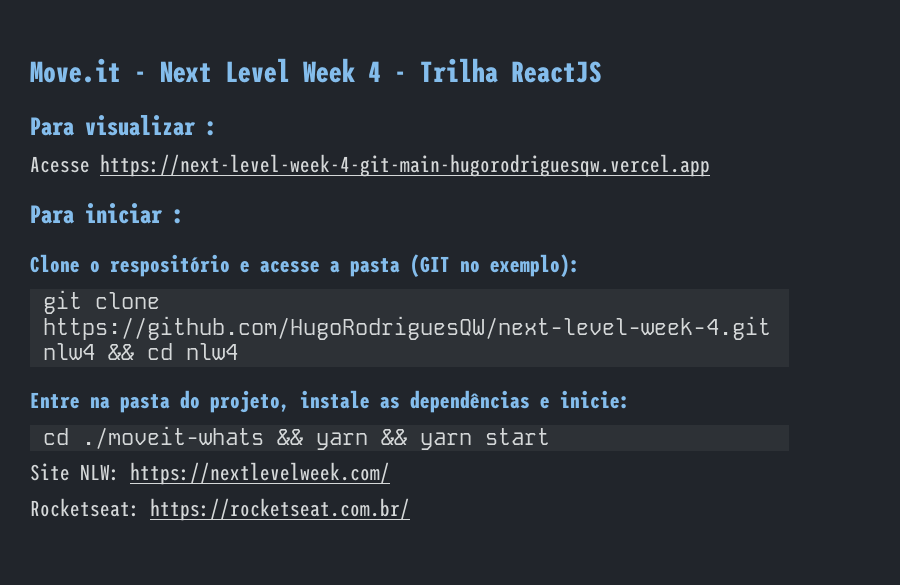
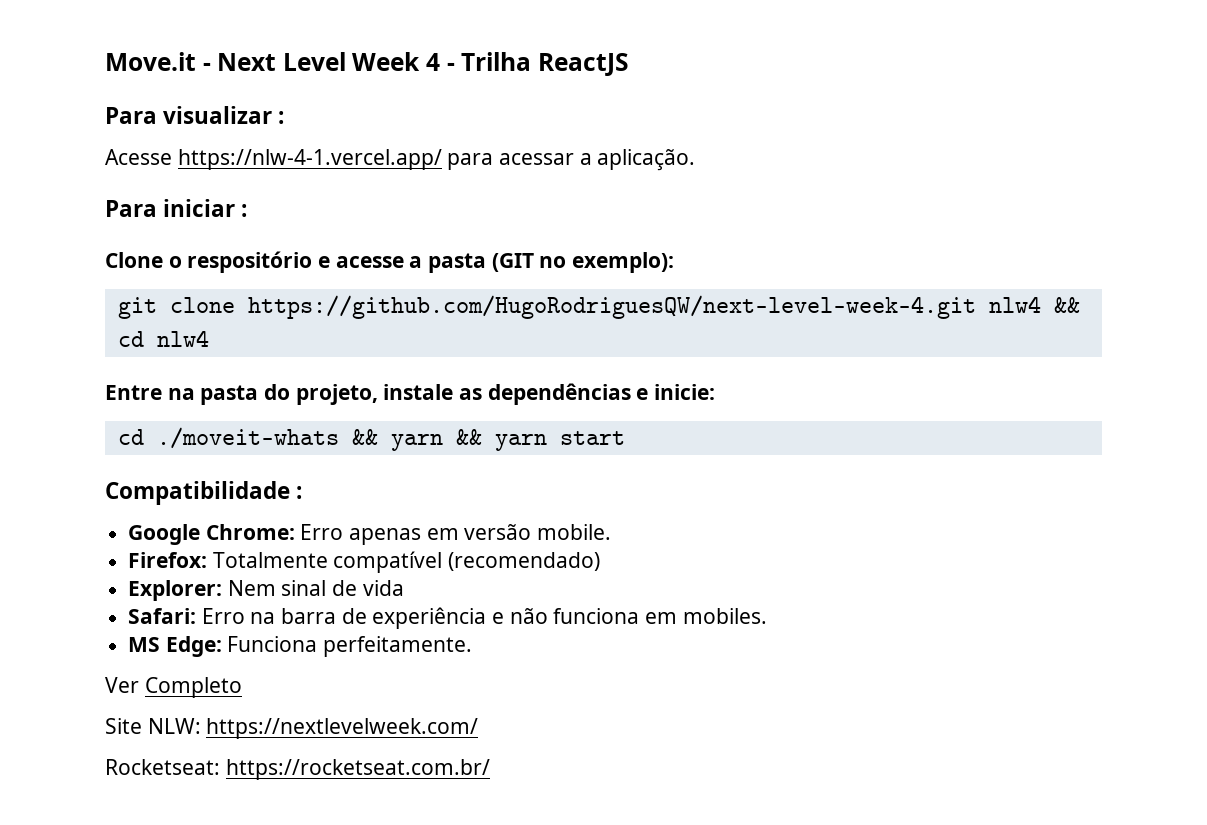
[100,154,710,177] https://next-level-week-4-git-main-hugorodriguesqw.vercel.app -> [177,149,696,171] https://nlw-4-1.vercel.app/ para acessar a aplicação.
(550, 436) none -> [105,481,303,505] [128,524,612,545] [128,551,601,573] [128,580,404,601] [128,607,767,629] [128,636,473,657] [105,677,242,698] // Compatibilidade : // Google Chrome: Erro apenas em versão mobile. // Firefox: Totalmente compatível (recomendado) // Explorer: Nem sinal de vida // Safari: Erro na barra de experiência e não funciona em mobiles. // MS Edge: Funciona perfeitamente. // Ver Completo

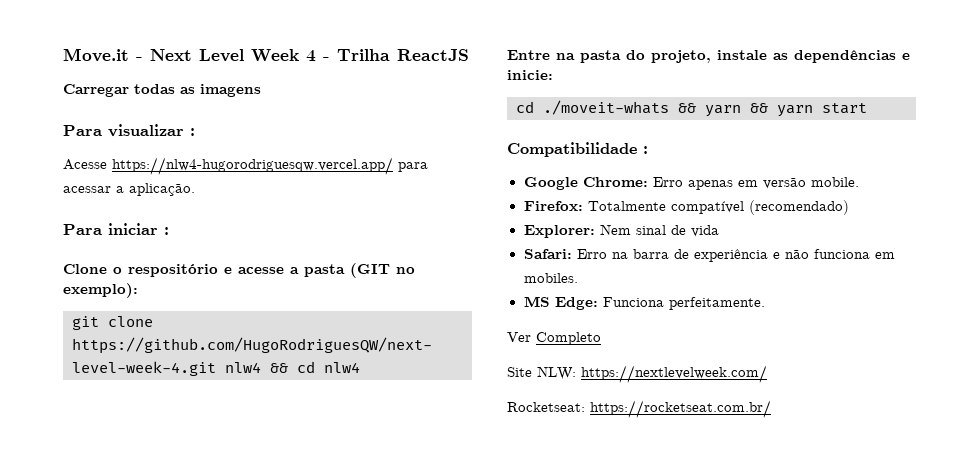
(629, 65) none -> [63,84,261,97] // Carregar todas as imagens
[177,149,442,170] https://nlw-4-1.vercel.app/ -> [112,157,393,175] https://nlw4-hugorodriguesqw.vercel.app/

